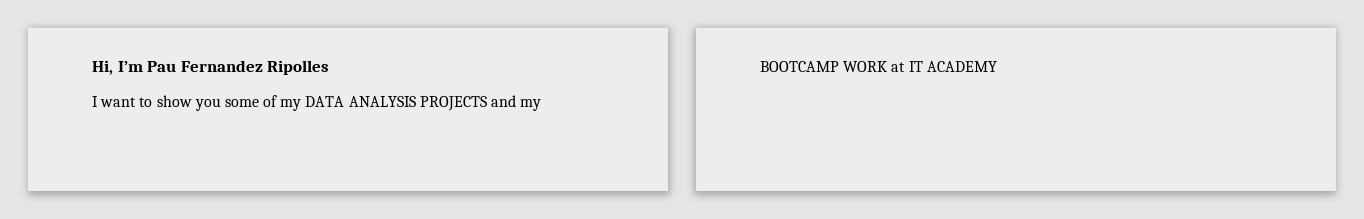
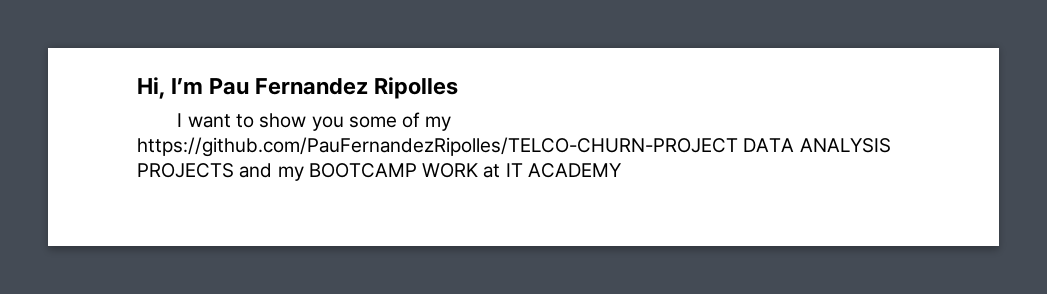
(302, 105) none -> [137,137,738,157] https://github.com/PauFernandezRipolles/TELCO-CHURN-PROJECT

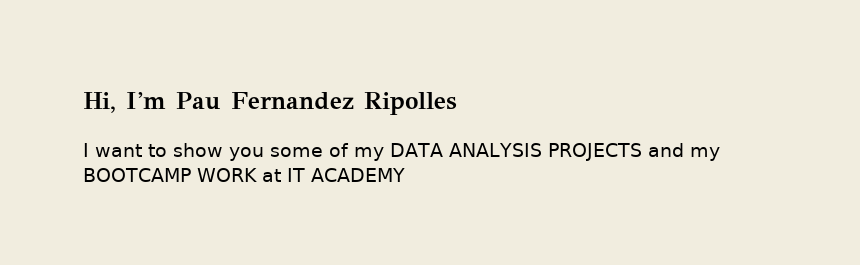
[137,137,738,157] https://github.com/PauFernandezRipolles/TELCO-CHURN-PROJECT -> (384, 154) none

